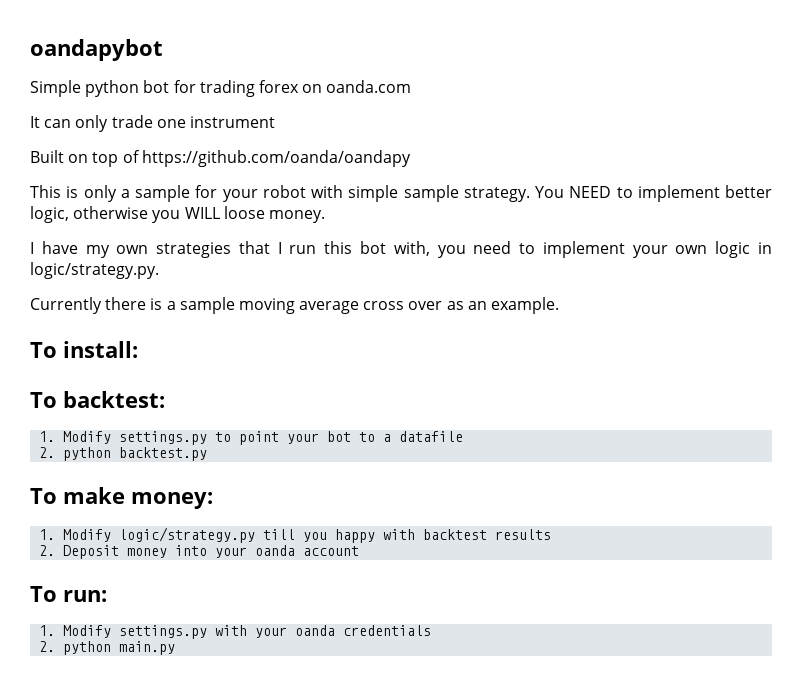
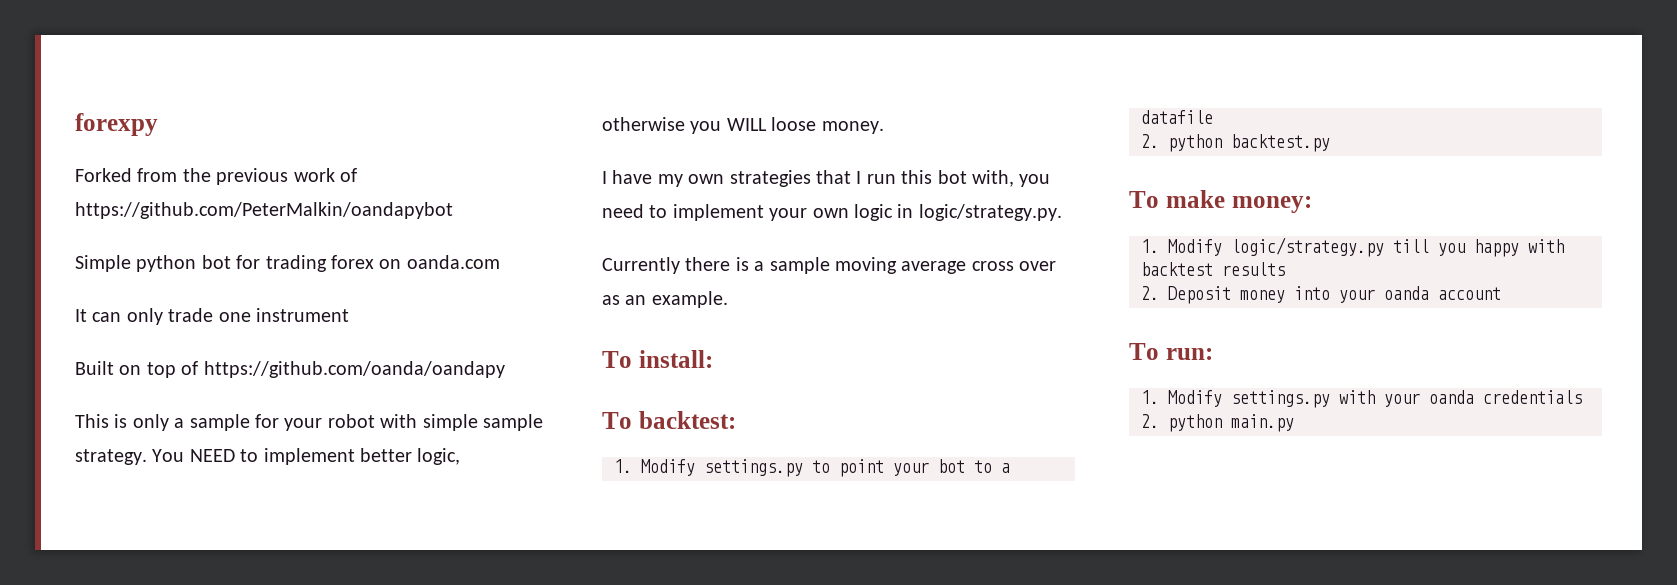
[30,39,163,61] oandapybot -> [75,113,158,136] [75,168,357,185] [75,202,453,219] forexpy // Forked from the previous work of https://github.com/PeterMalkin/oandapybot

